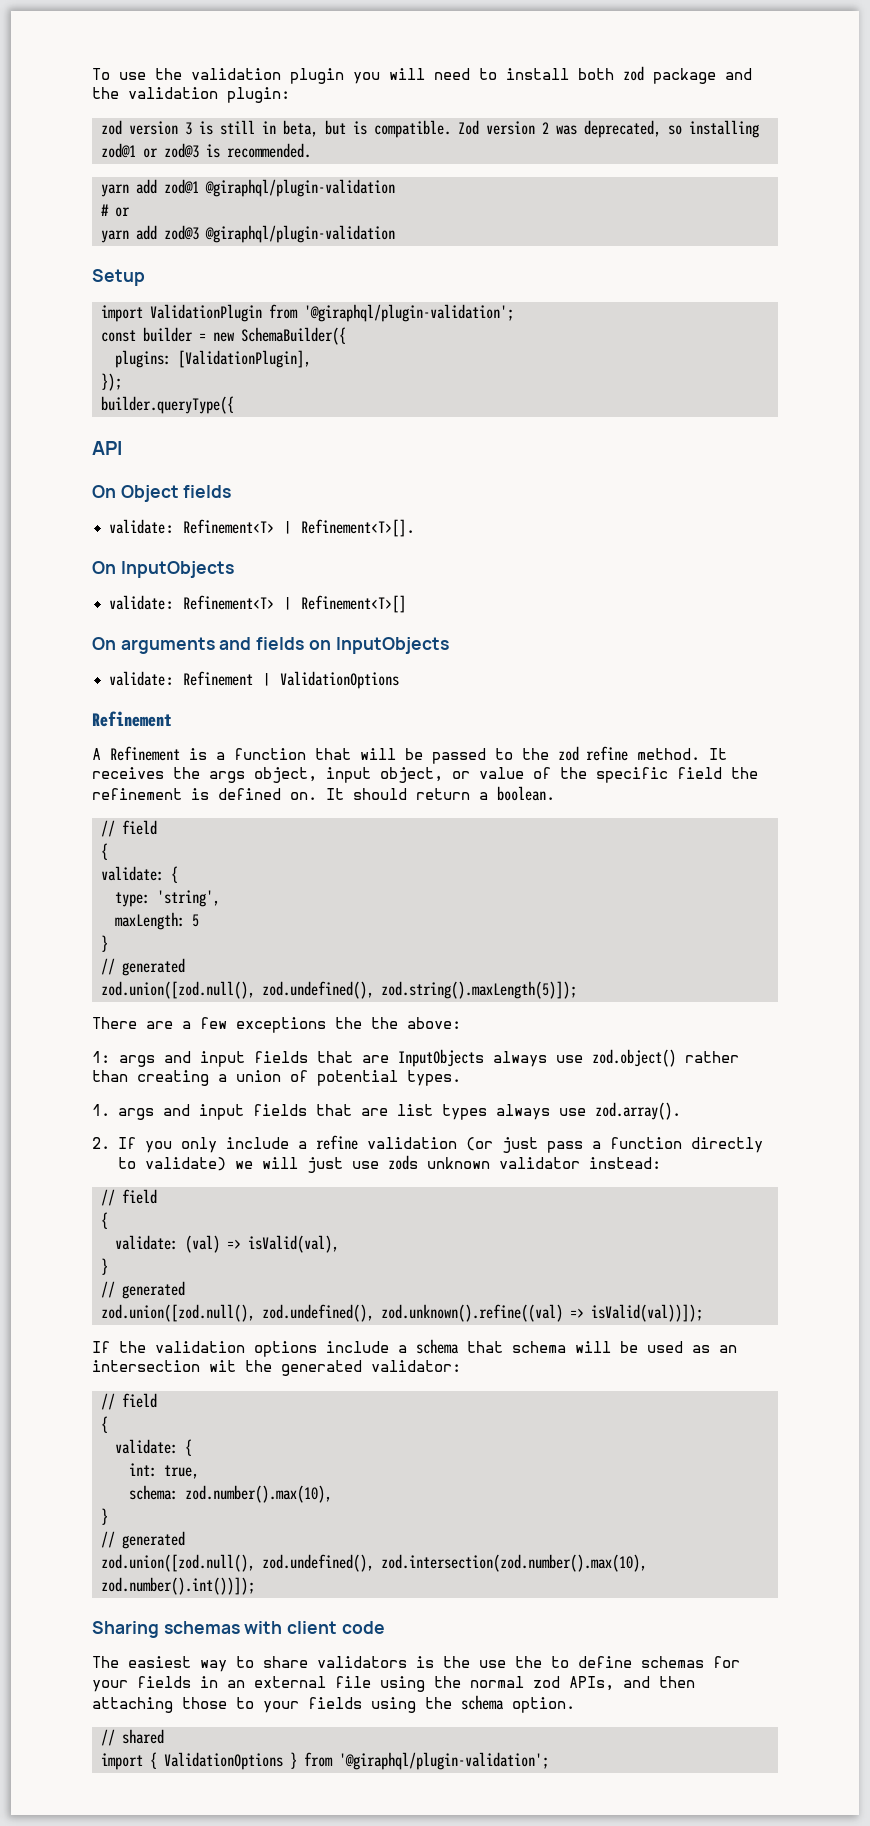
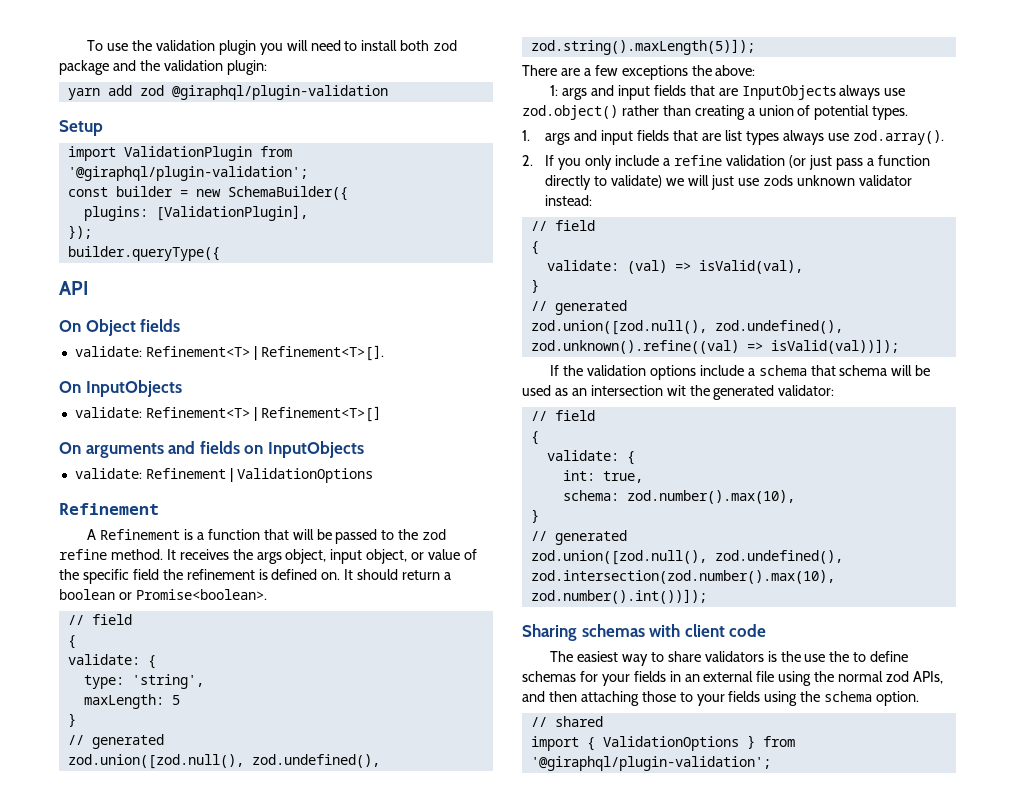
[101,120,759,138] [101,143,311,158] [101,179,395,197] [101,204,130,217] [101,225,199,243] zod version 3 is still in beta, but is compatible. Zod version 2 was deprecated, so installing zod@1 or zod@3 is recommended. // yarn add zod@1 @giraphql/plugin-validation // # or // yarn add zod@3 -> [67,85,164,100] yarn add zod
[497,786,555,801] boolean. -> [59,589,267,600] boolean or Promise<boolean>.
[371,1017,398,1029] the -> (712, 70) none

